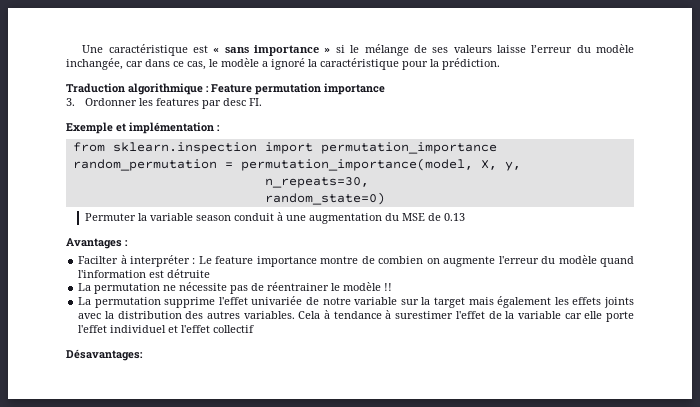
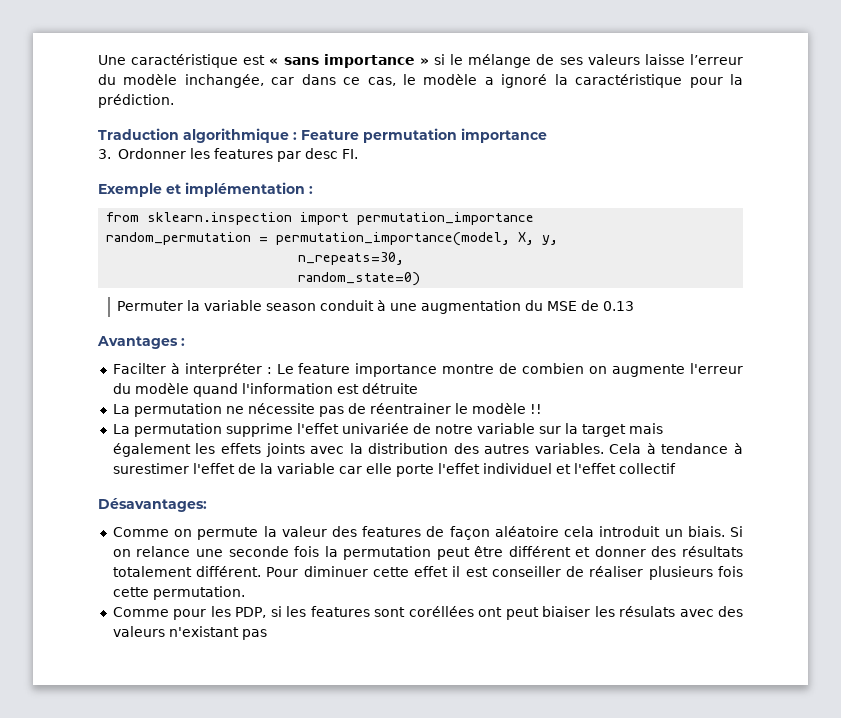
(143, 355) none -> [112,526,744,540] [112,546,743,560] [112,566,743,580] [112,586,245,600] [112,606,744,620] [112,626,267,640] // Comme on permute la valeur des features de façon aléatoire cela introduit un biais. Si on relance une seconde fois la permutation peut être différent et donner des résultats totalement différent. Pour diminuer cette effet il est conseiller de réaliser plusieurs fois cette permutation. // Comme pour les PDP, si les features sont coréllées ont peut biaiser les résulats avec des valeurs n'existant pas

